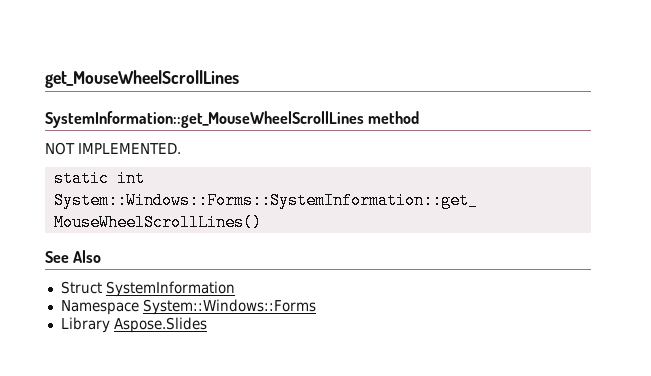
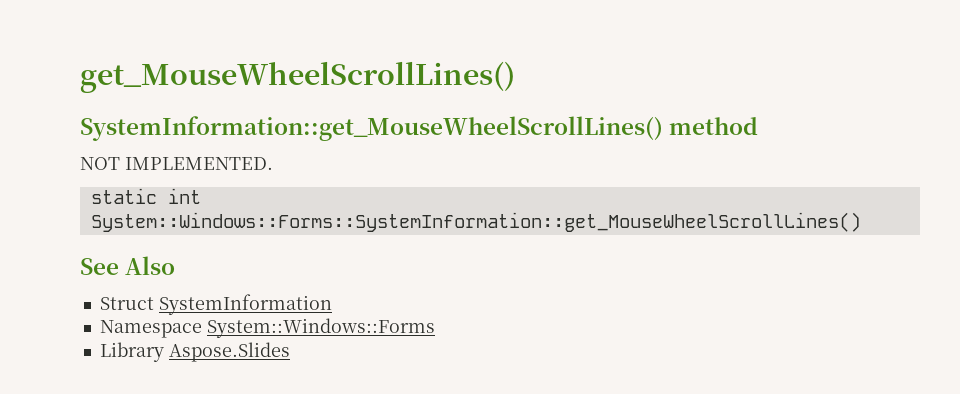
[45,70,239,88] [45,111,364,128] get_MouseWheelScrollLines // SystemInformation::get_MouseWheelScrollLines -> [80,61,515,93] [80,116,663,141] get_MouseWheelScrollLines() // SystemInformation::get_MouseWheelScrollLines()

